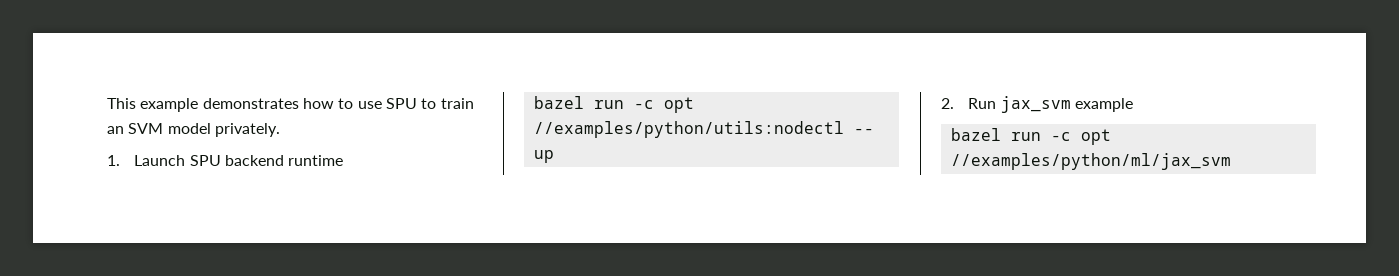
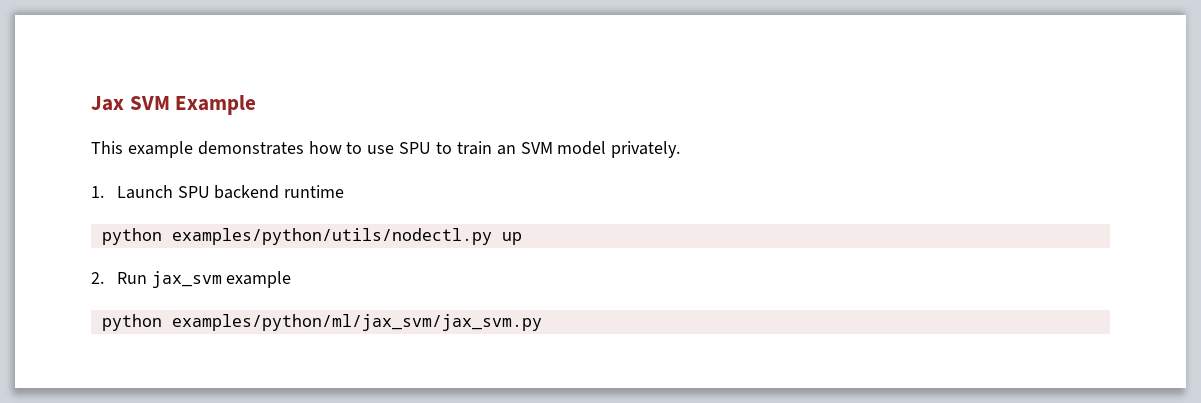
(107, 103) none -> [91,95,257,115] Jax SVM Example //
[533,96,694,113] [533,121,874,138] bazel run -c opt //examples/python/utils:nodectl -- -> [101,228,492,245] python examples/python/utils/nodectl.py
[950,128,1111,145] [950,153,1231,170] bazel run -c opt //examples/python/ml/jax_svm -> [101,314,542,331] python examples/python/ml/jax_svm/jax_svm.py

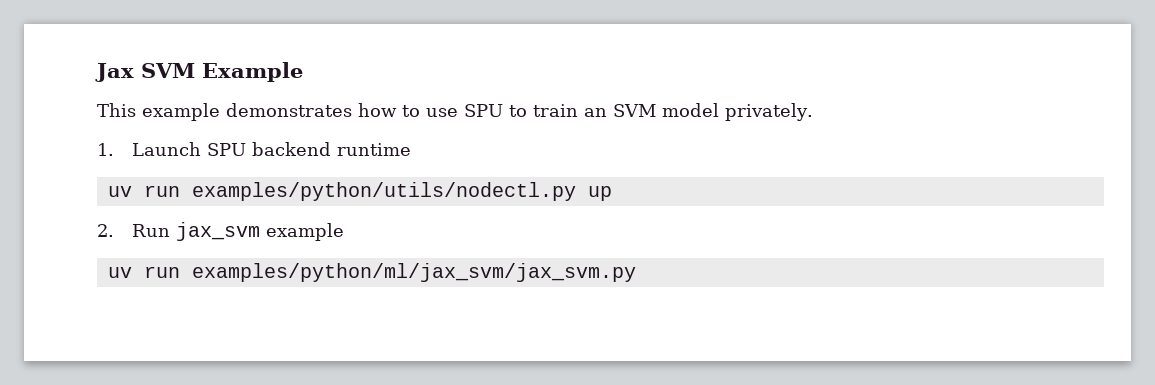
[101,228,162,245] python -> [107,185,180,197] uv run
[101,314,162,331] python -> [107,266,180,278] uv run

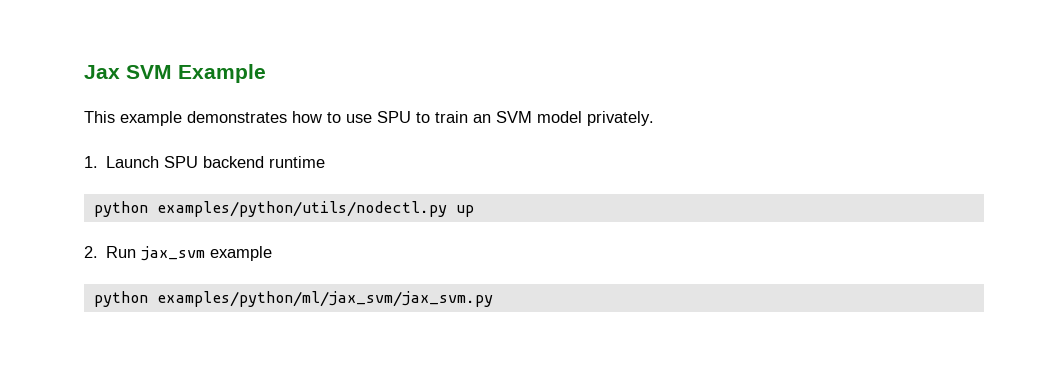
[107,185,180,197] uv run -> [93,201,148,217] python
[107,266,180,278] uv run -> [93,291,148,307] python

